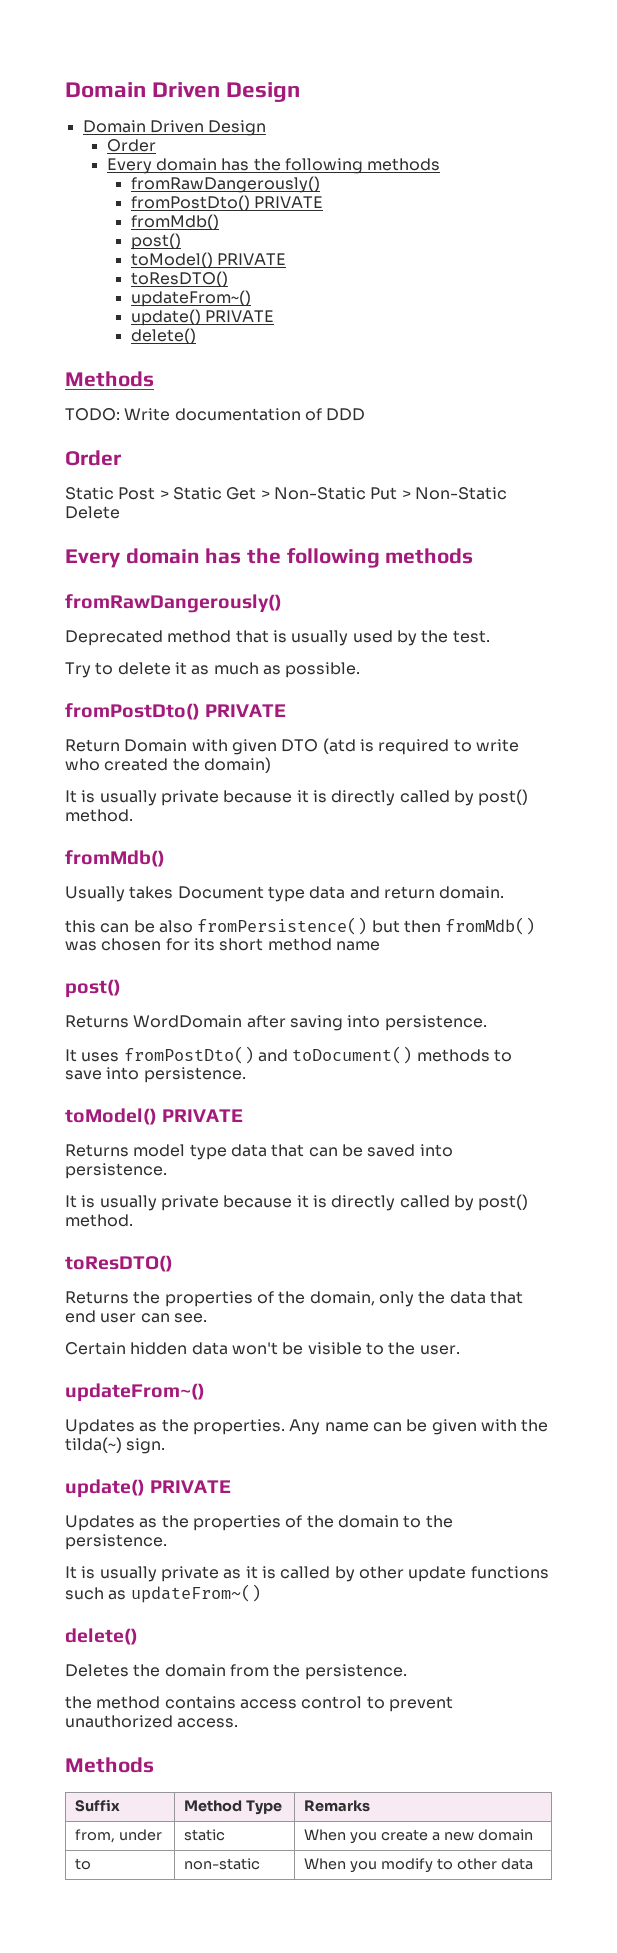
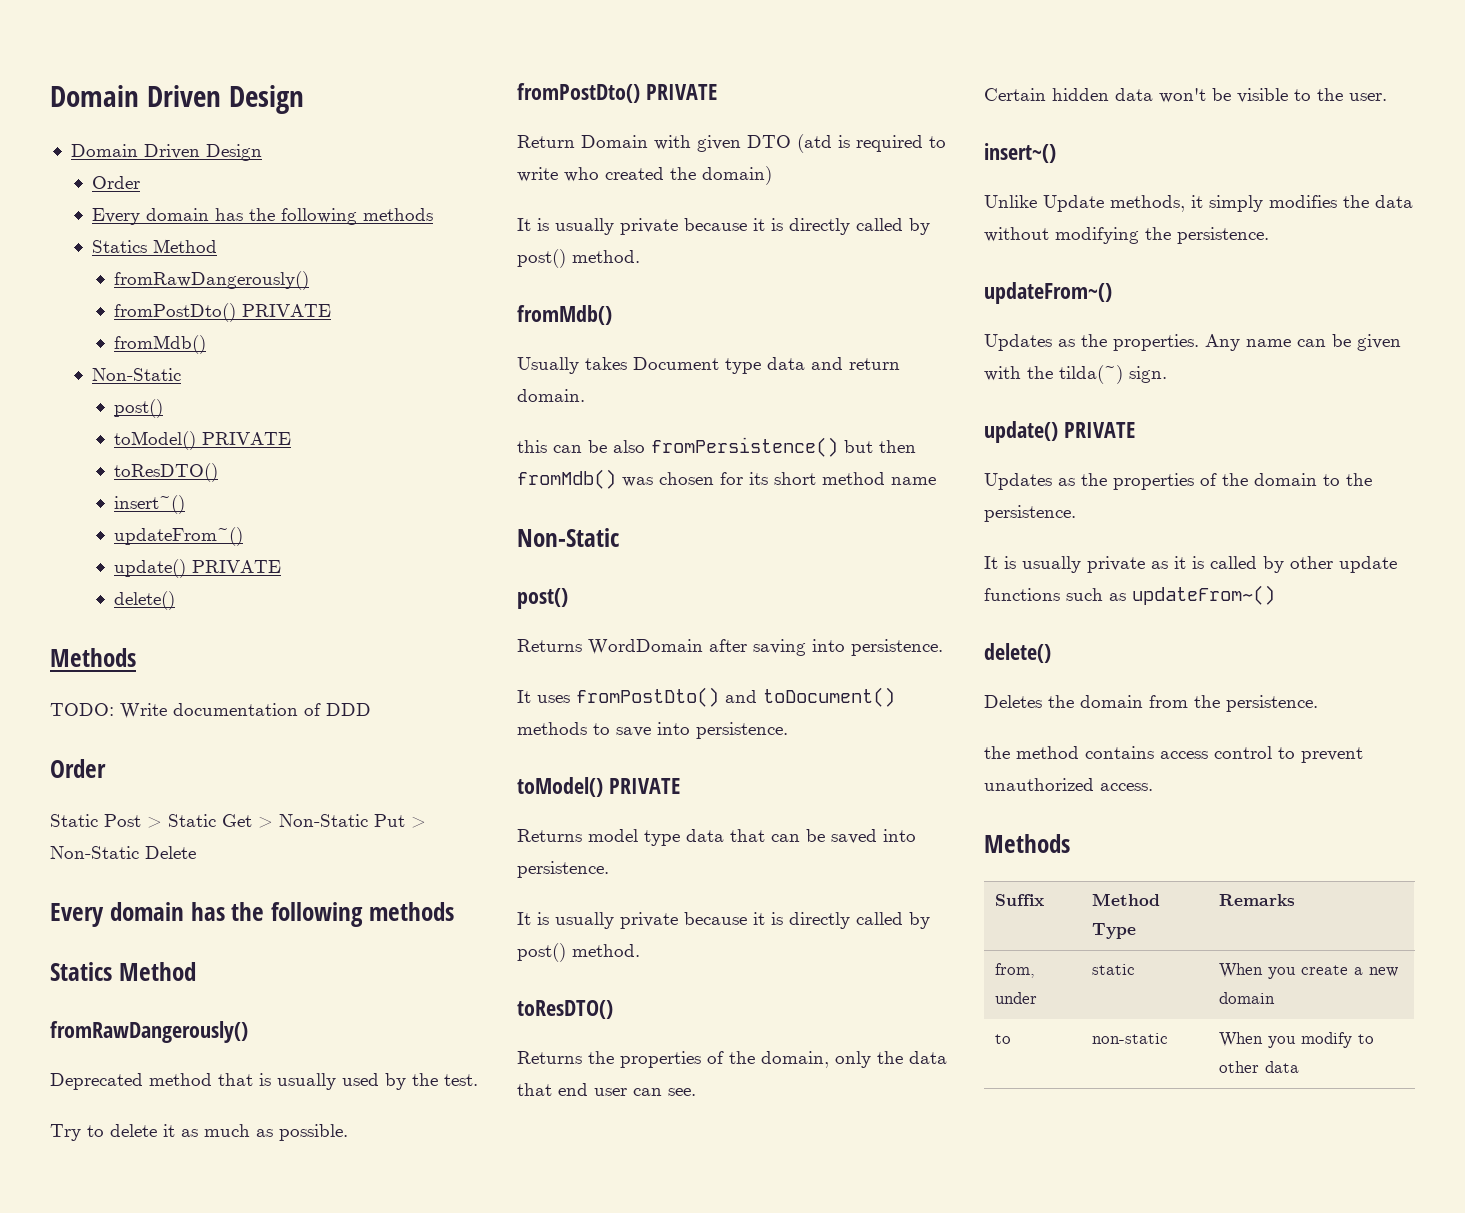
(441, 164) none -> [92,239,218,253] // Statics Method
(219, 222) none -> [92,368,182,381] // Non-Static
(228, 279) none -> [113,495,185,514] // insert~()
(474, 556) none -> [50,962,196,981] // Statics Method
(380, 946) none -> [517,528,619,547] // Non-Static
(460, 1350) none -> [984,143,1056,163] [984,195,1413,212] [984,227,1269,244] // insert~() // Unlike Update methods, it simply modifies the data without modifying the persistence.

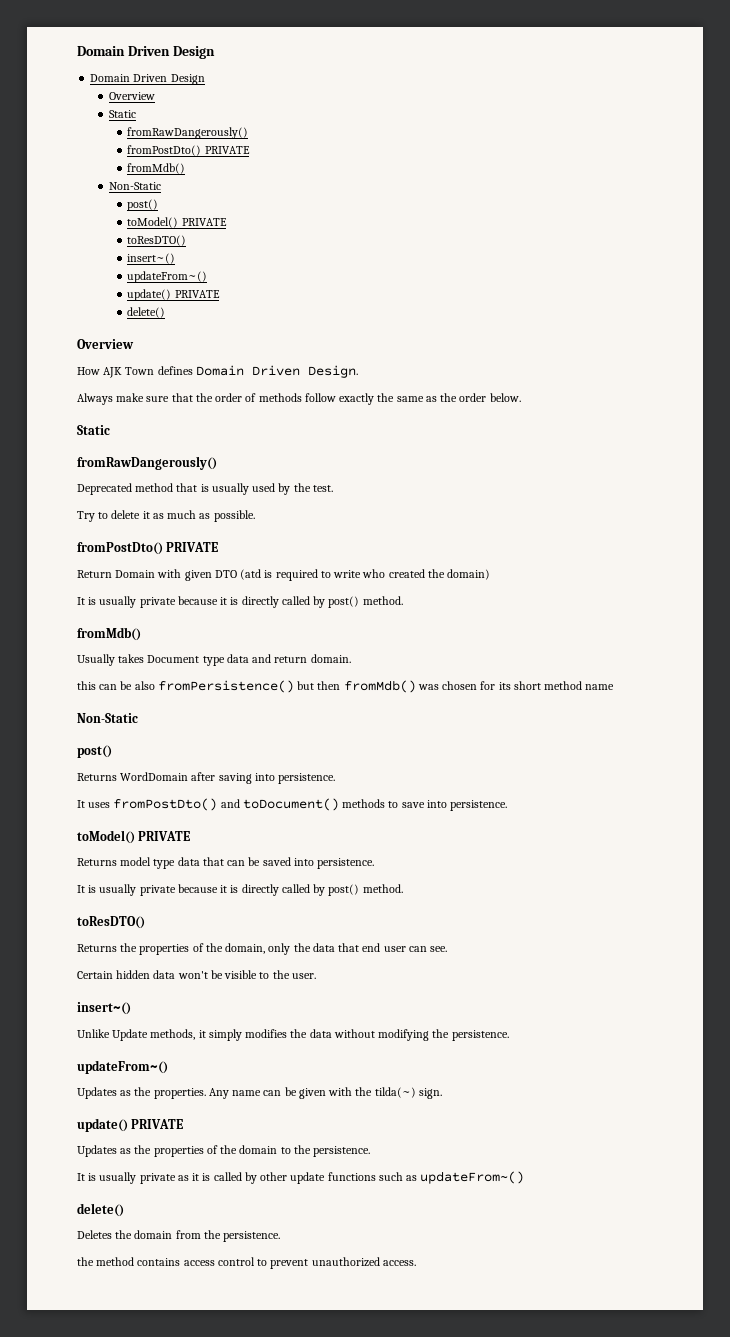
[92,176,141,189] [92,208,434,225] [92,239,218,253] Order // Every domain has the following methods // Statics Method -> [108,92,155,100] [108,110,136,118] Overview // Static
[50,648,136,667] [50,703,371,719] [50,759,106,778] [50,814,426,828] [50,846,196,859] [50,902,454,927] [50,962,196,981] Methods // TODO: Write documentation of DDD // Order // Static Post > Static Get > Non-Static Put > Non-Static Delete // Every domain has the following methods // Statics Method -> [77,339,134,349] [77,365,358,378] [77,393,521,405] [77,425,110,435] Overview // How AJK Town defines Domain Driven Design. // Always make sure that the order of methods follow exactly the same as the order below. // Static
[984,834,1070,853] [995,894,1045,906] [1092,893,1161,906] [1092,923,1137,939] [1219,894,1296,906] [995,963,1036,978] [995,992,1038,1004] [1092,964,1136,975] [1219,963,1399,979] [1219,992,1276,1004] [995,1034,1012,1044] [1092,1033,1169,1044] [1219,1032,1375,1048] [1219,1061,1300,1073] // Methods // Suffix | Method Type | Remarks // from, under | static | When you create a new domain // to | non-static | When you modify to other data -> (416, 1263) none

